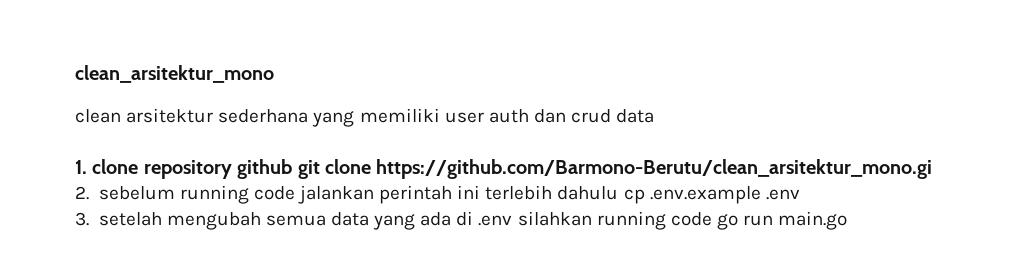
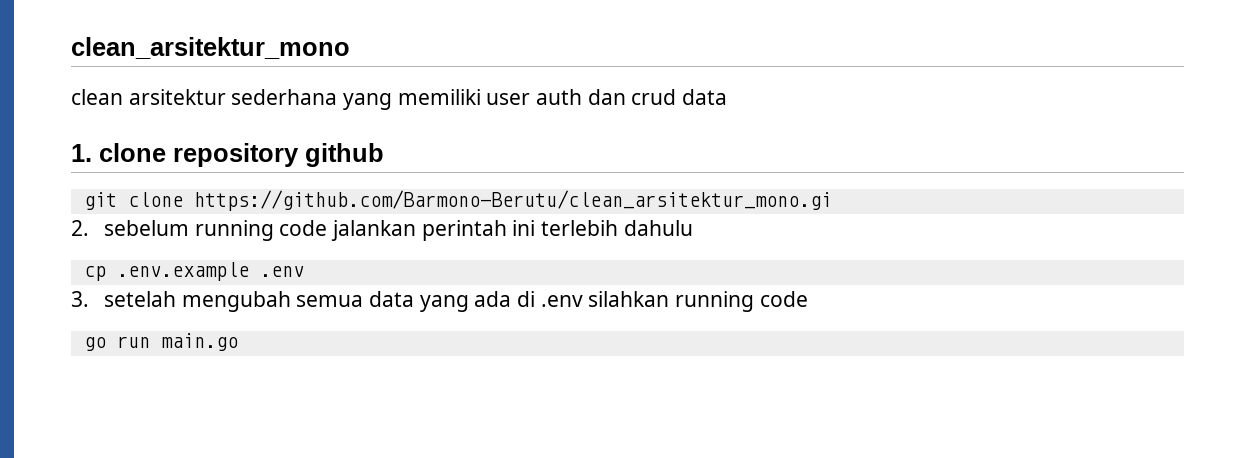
(293, 169) none -> (384, 155) //
(619, 193) none -> (693, 228) //
(712, 219) none -> (808, 299) //

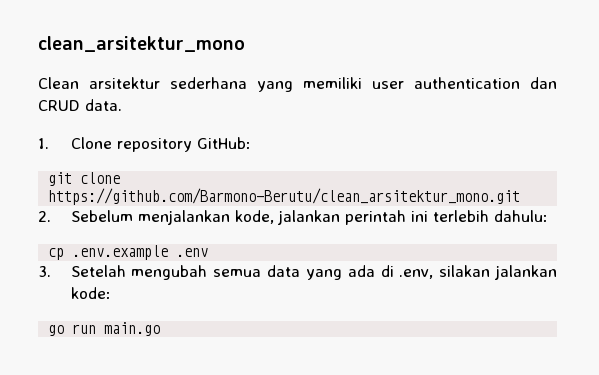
[71,89,123,105] clean -> [38,77,79,89] Clean
[536,89,728,105] [71,143,384,167] auth dan crud data // 1. clone repository github -> [414,77,557,89] [38,99,122,111] [38,137,251,152] authentication dan CRUD data. // 1. Clone repository GitHub:
[193,190,832,211] https://github.com/Barmono-Berutu/clean_arsitektur_mono.gi -> [48,188,521,205] https://github.com/Barmono-Berutu/clean_arsitektur_mono.git
[103,220,328,241] sebelum running code -> [70,210,274,225] Sebelum menjalankan kode,
[623,220,693,236] dahulu -> [493,210,548,222] dahulu:
[103,291,176,307] setelah -> [70,265,126,277] Setelah
[540,291,808,312] .env silahkan running code -> [399,265,557,280] [70,287,111,299] .env, silakan jalankan kode:

